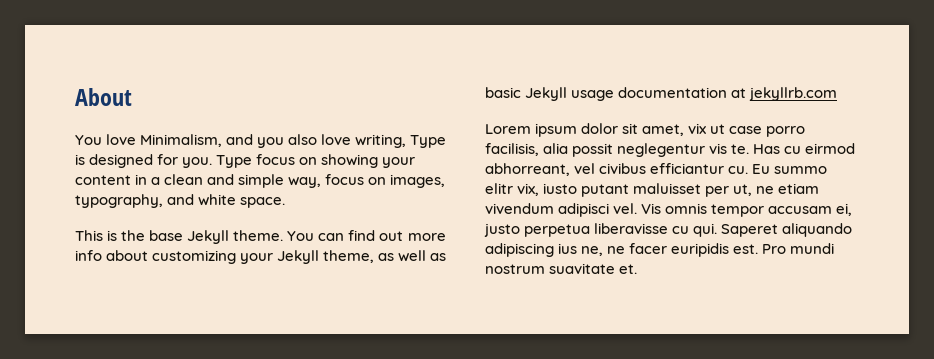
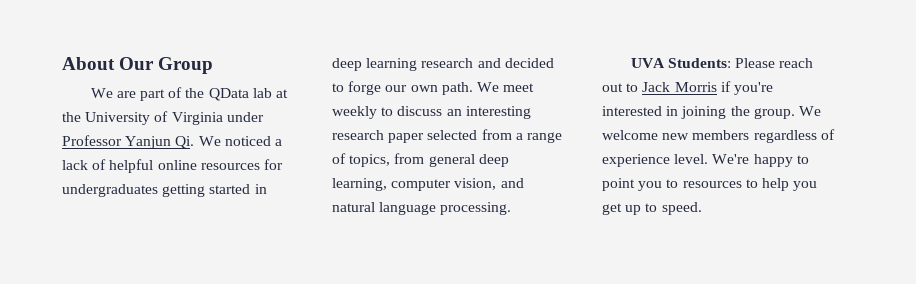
[75,134,447,148] [75,154,416,168] [75,174,446,188] [75,194,286,208] [75,230,446,244] [75,250,447,264] [485,87,838,101] [485,123,806,137] [485,143,856,157] [485,163,828,176] [485,183,820,197] [485,203,853,217] [484,223,853,237] [485,243,835,257] [485,263,638,274] // You love Minimalism, and you also love writing, Type is designed for you. Type focus on showing your content in a clean and simple way, focus on images, typography, and white space. // This is the base Jekyll theme. You can find out more info about customizing your Jekyll theme, as well as basic Jekyll usage documentation at jekyllrb.com // Lorem ipsum dolor sit amet, vix ut case porro facilisis, alia possit neglegentur vis te. Has cu eirmod abhorreant, vel civibus efficiantur cu. Eu summo elitr vix, iusto putant maluisset per ut, ne etiam vivendum adipisci vel. Vis omnis tempor accusam ei, justo perpetua liberavisse cu qui. Saperet aliquando adipiscing ius ne, ne facer euripidis est. Pro mundi nostrum suavitate et. -> [119,57,214,74] [90,87,288,101] [62,111,264,125] [62,135,282,149] [62,159,283,173] [62,184,267,197] [332,58,554,71] [332,81,535,95] [332,106,531,119] [332,129,562,143] [332,153,509,167] [332,178,524,191] [332,202,512,215] [630,58,814,68] [602,81,773,95] [602,106,821,119] [602,129,835,143] [602,154,809,167] [602,178,818,191] [602,202,702,215] Our Group // We are part of the QData lab at the University of Virginia under Professor Yanjun Qi. We noticed a lack of helpful online resources for undergraduates getting started in deep learning research and decided to forge our own path. We meet weekly to discuss an interesting research paper selected from a range of topics, from general deep learning, computer vision, and natural language processing. // UVA Students: Please reach out to Jack Morris if you're interested in joining the group. We welcome new members regardless of experience level. We're happy to point you to resources to help you get up to speed.

